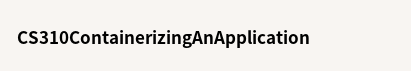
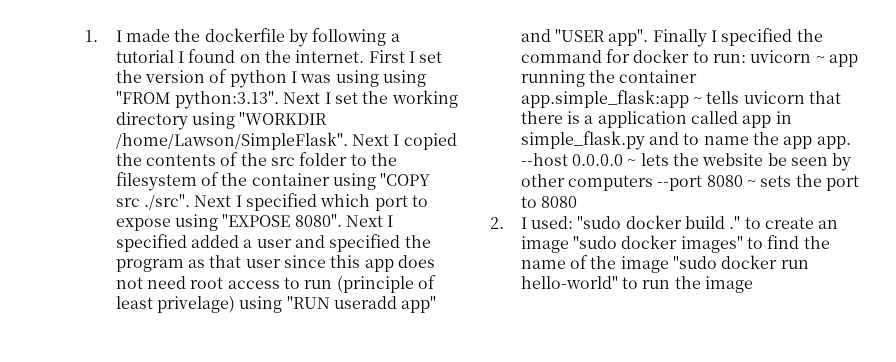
[17,30,310,48] CS310ContainerizingAnApplication -> [85,28,400,47] [115,49,443,63] [115,69,426,88] [115,90,458,109] [115,112,328,130] [115,132,457,150] [115,152,397,166] [115,172,431,191] [115,193,428,211] [115,214,394,231] [115,234,431,252] [115,255,435,272] [115,275,436,293] [115,296,437,313] [520,28,823,47] [520,49,858,67] [520,70,698,87] [520,90,841,108] [520,111,792,128] [520,131,851,150] [520,153,852,171] [520,174,859,191] [520,196,577,208] [490,215,839,229] [520,235,830,253] [520,255,809,273] [520,276,753,293] 1. I made the dockerfile by following a tutorial I found on the internet. First I set the version of python I was using using "FROM python:3.13". Next I set the working directory using "WORKDIR /home/Lawson/SimpleFlask". Next I copied the contents of the src folder to the filesystem of the container using "COPY src ./src". Next I specified which port to expose using "EXPOSE 8080". Next I specified added a user and specified the program as that user since this app does not need root access to run (principle of least privelage) using "RUN useradd app" and "USER app". Finally I specified the command for docker to run: uvicorn ~ app running the container app.simple_flask:app ~ tells uvicorn that there is a application called app in simple_flask.py and to name the app app. --host 0.0.0.0 ~ lets the website be seen by other computers --port 8080 ~ sets the port to 8080 // 2. I used: "sudo docker build ." to create an image "sudo docker images" to find the name of the image "sudo docker run hello-world" to run the image

